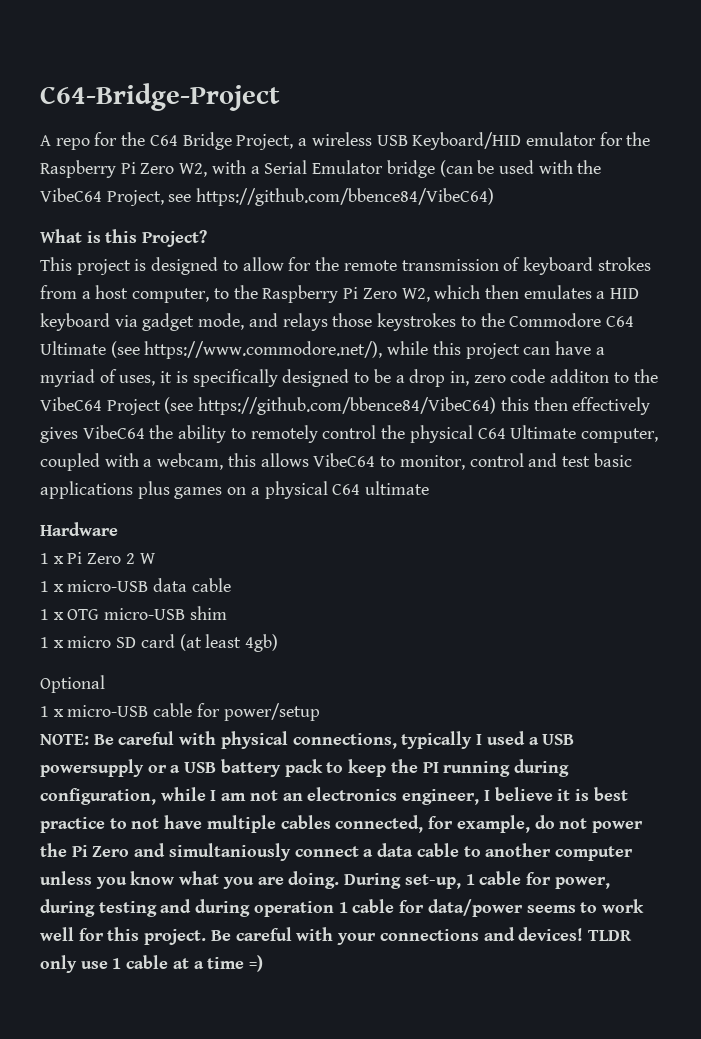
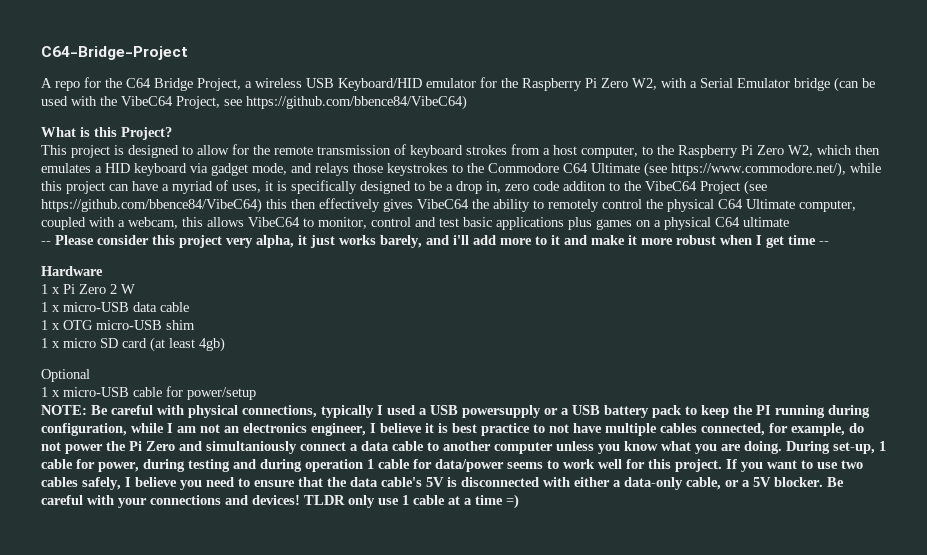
(430, 488) none -> [41,235,829,248] // -- Please consider this project very alpha, it just works barely, and i'll add more to it and make it more robust when I get time --
(207, 937) none -> [726,459,863,472] [41,477,823,490] If you want to use two cables safely, I believe you need to ensure that the data cable's 5V is disconnected with either a data-only cable, or a 5V blocker.

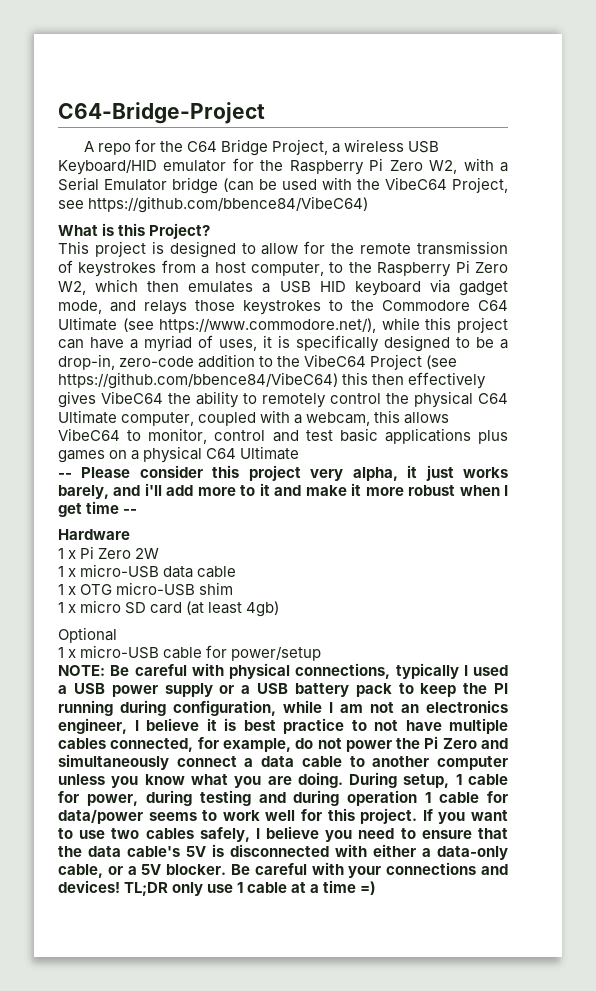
[410,145,507,158] keyboard strokes -> [78,262,157,277] keystrokes
(102, 169) none -> [279,281,311,293] USB
[456,181,606,194] drop in, zero code additon -> [58,354,256,370] drop-in, zero-code addition
[743,217,789,227] ultimate -> [240,446,300,460] Ultimate
[110,284,135,294] 2 W -> [135,548,160,559] 2W
[462,405,541,418] powersupply -> [111,683,213,697] power supply
[206,441,297,454] simultaniously -> [58,754,169,770] simultaneously
[833,442,875,454] set-up, -> [403,774,450,788] setup,
[304,495,345,505] TLDR -> [124,882,169,896] TL;DR

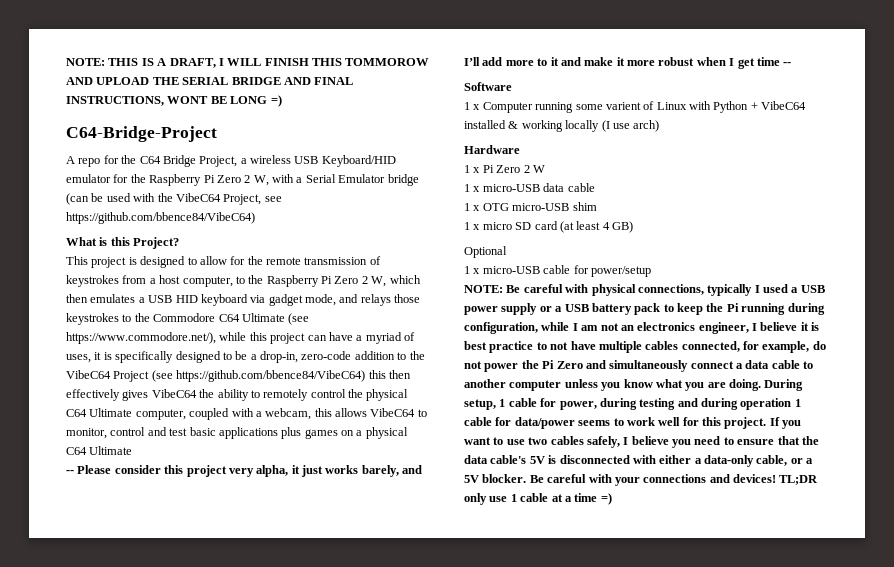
(58, 113) none -> [66,58,430,68] [66,77,354,85] [66,95,282,107] NOTE: THIS IS A DRAFT, I WILL FINISH THIS TOMMOROW AND UPLOAD THE SERIAL BRIDGE AND FINAL INSTRUCTIONS, WONT BE LONG =) //
[429,160,458,174] W2, -> [244,175,269,186] 2 W,
[58,281,86,295] W2, -> [361,276,387,287] 2 W,
[144,483,162,496] i'll -> [464,57,480,66] I’ll
(138, 511) none -> [464,82,512,91] [464,101,807,113] [464,120,660,132] // Software // 1 x Computer running some varient of Linux with Python + VibeC64 installed & working locally (I use arch)
[135,548,160,559] 2W -> [523,165,545,173] 2 W
[246,601,280,617] 4gb) -> [602,221,633,233] 4 GB)
[493,683,508,694] PI -> [726,303,739,312] Pi

